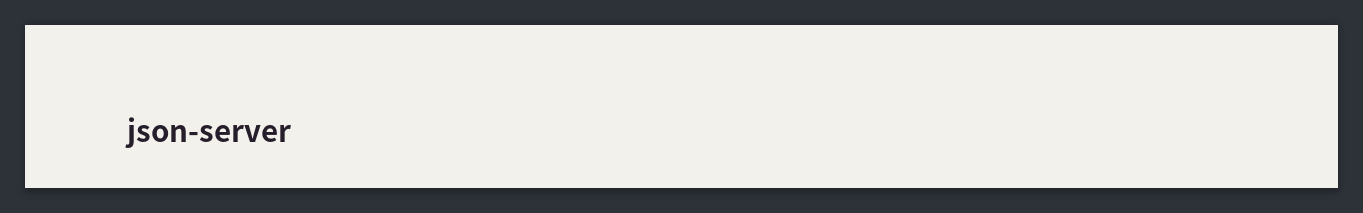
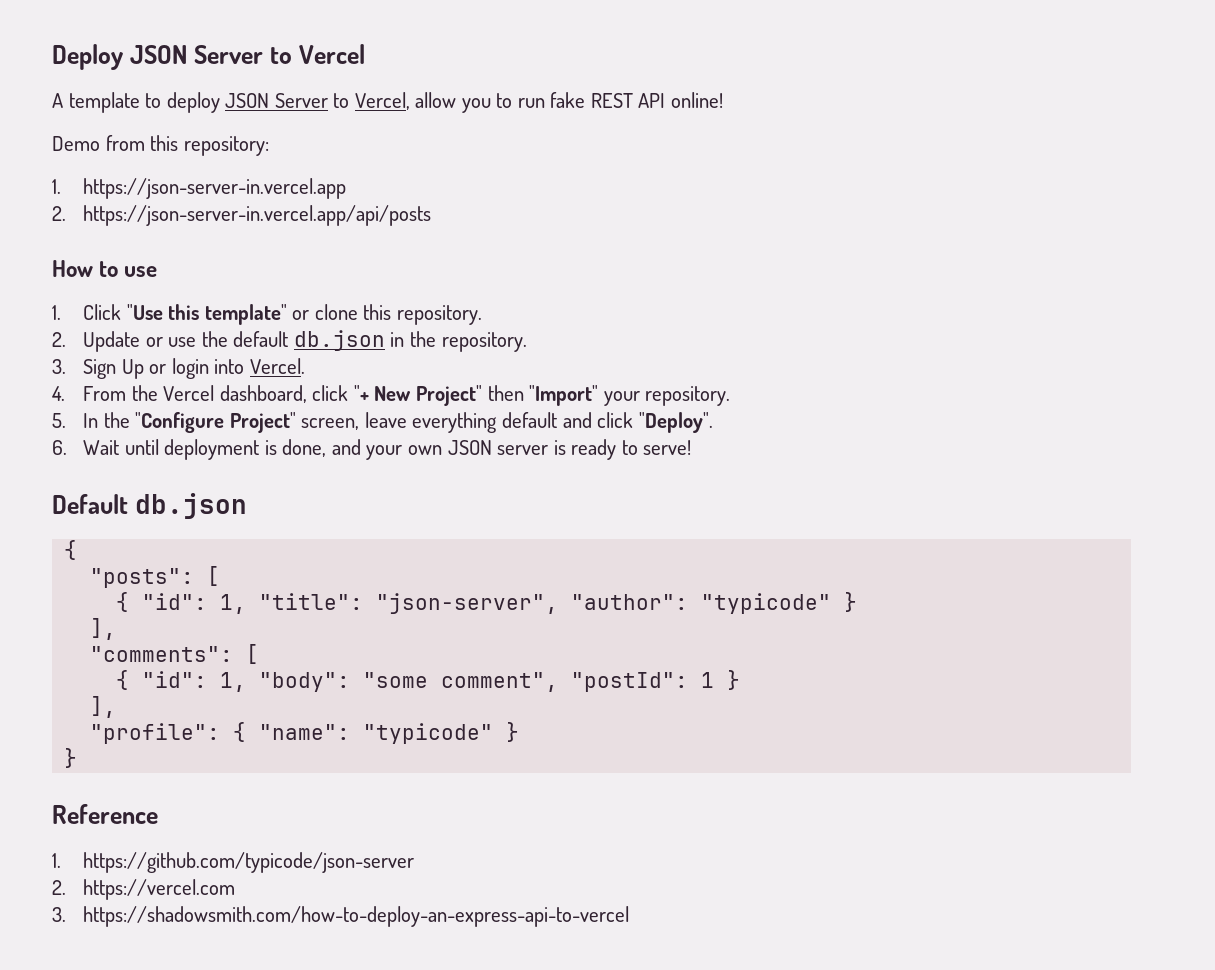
[125,117,291,148] json-server -> [52,44,365,70] [52,92,724,113] [52,135,269,156] [52,178,347,199] [52,205,432,226] [52,260,158,277] [52,304,483,325] [52,330,527,352] [52,358,305,379] [52,385,731,406] [52,412,713,433] [52,439,692,460] [52,493,247,519] [64,540,78,560] [90,566,221,588] [116,592,858,614] [90,618,117,640] [90,644,260,664] [116,670,741,692] [90,696,117,718] [90,722,520,744] [64,748,78,768] [52,804,158,824] [52,852,415,873] [52,879,236,900] [52,906,630,927] Deploy JSON Server to Vercel // A template to deploy JSON Server to Vercel, allow you to run fake REST API online! // Demo from this repository: // 1. https://json-server-in.vercel.app // 2. https://json-server-in.vercel.app/api/posts // How to use // 1. Click "Use this template" or clone this repository. // 2. Update or use the default db.json in the repository. // 3. Sign Up or login into Vercel. // 4. From the Vercel dashboard, click "+ New Project" then "Import" your repository. // 5. In the "Configure Project" screen, leave everything default and click "Deploy". // 6. Wait until deployment is done, and your own JSON server is ready to serve! // Default db.json // { // "posts": [ // { "id": 1, "title": "json-server", "author": "typicode" } // ], // "comments": [ // { "id": 1, "body": "some comment", "postId": 1 } // ], // "profile": { "name": "typicode" } // } // Reference // 1. https://github.com/typicode/json-server // 2. https://vercel.com // 3. https://shadowsmith.com/how-to-deploy-an-express-api-to-vercel

